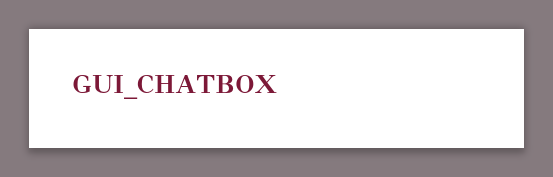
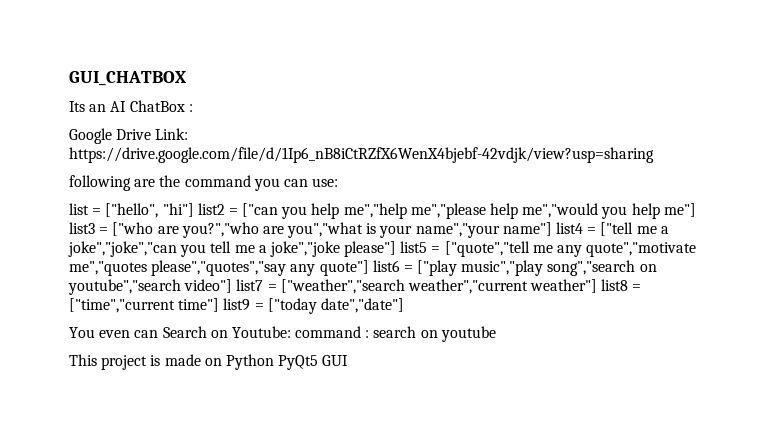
(277, 86) none -> [69,100,193,112] [69,128,189,144] [69,147,654,163] [69,175,339,191] [69,203,696,219] [69,222,669,238] [68,241,697,257] [69,260,657,276] [68,279,642,295] [69,298,404,314] [69,326,496,342] [69,354,349,370] // Its an AI ChatBox : // Google Drive Link: https://drive.google.com/file/d/1Ip6_nB8iCtRZfX6WenX4bjebf-42vdjk/view?usp=sharing // following are the command you can use: // list = ["hello", "hi"] list2 = ["can you help me","help me","please help me","would you help me"] list3 = ["who are you?","who are you","what is your name","your name"] list4 = ["tell me a joke","joke","can you tell me a joke","joke please"] list5 = ["quote","tell me any quote","motivate me","quotes please","quotes","say any quote"] list6 = ["play music","play song","search on youtube","search video"] list7 = ["weather","search weather","current weather"] list8 = ["time","current time"] list9 = ["today date","date"] // You even can Search on Youtube: command : search on youtube // This project is made on Python PyQt5 GUI

